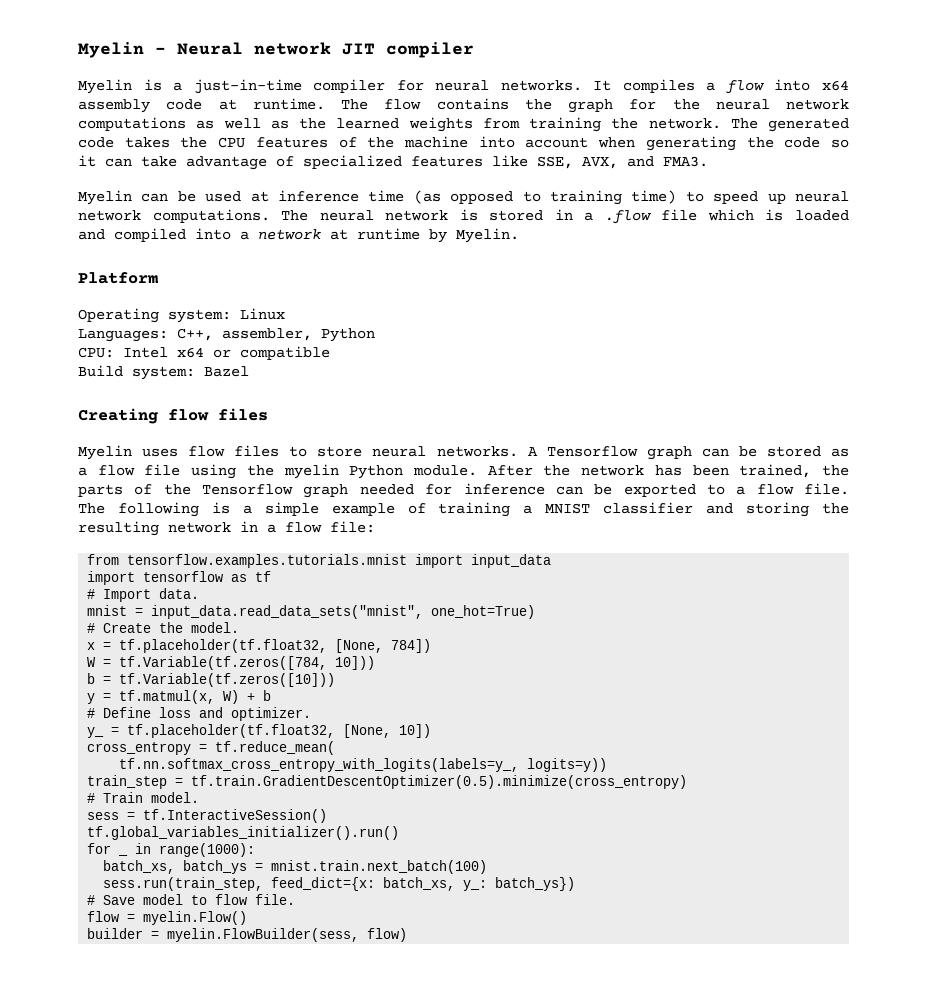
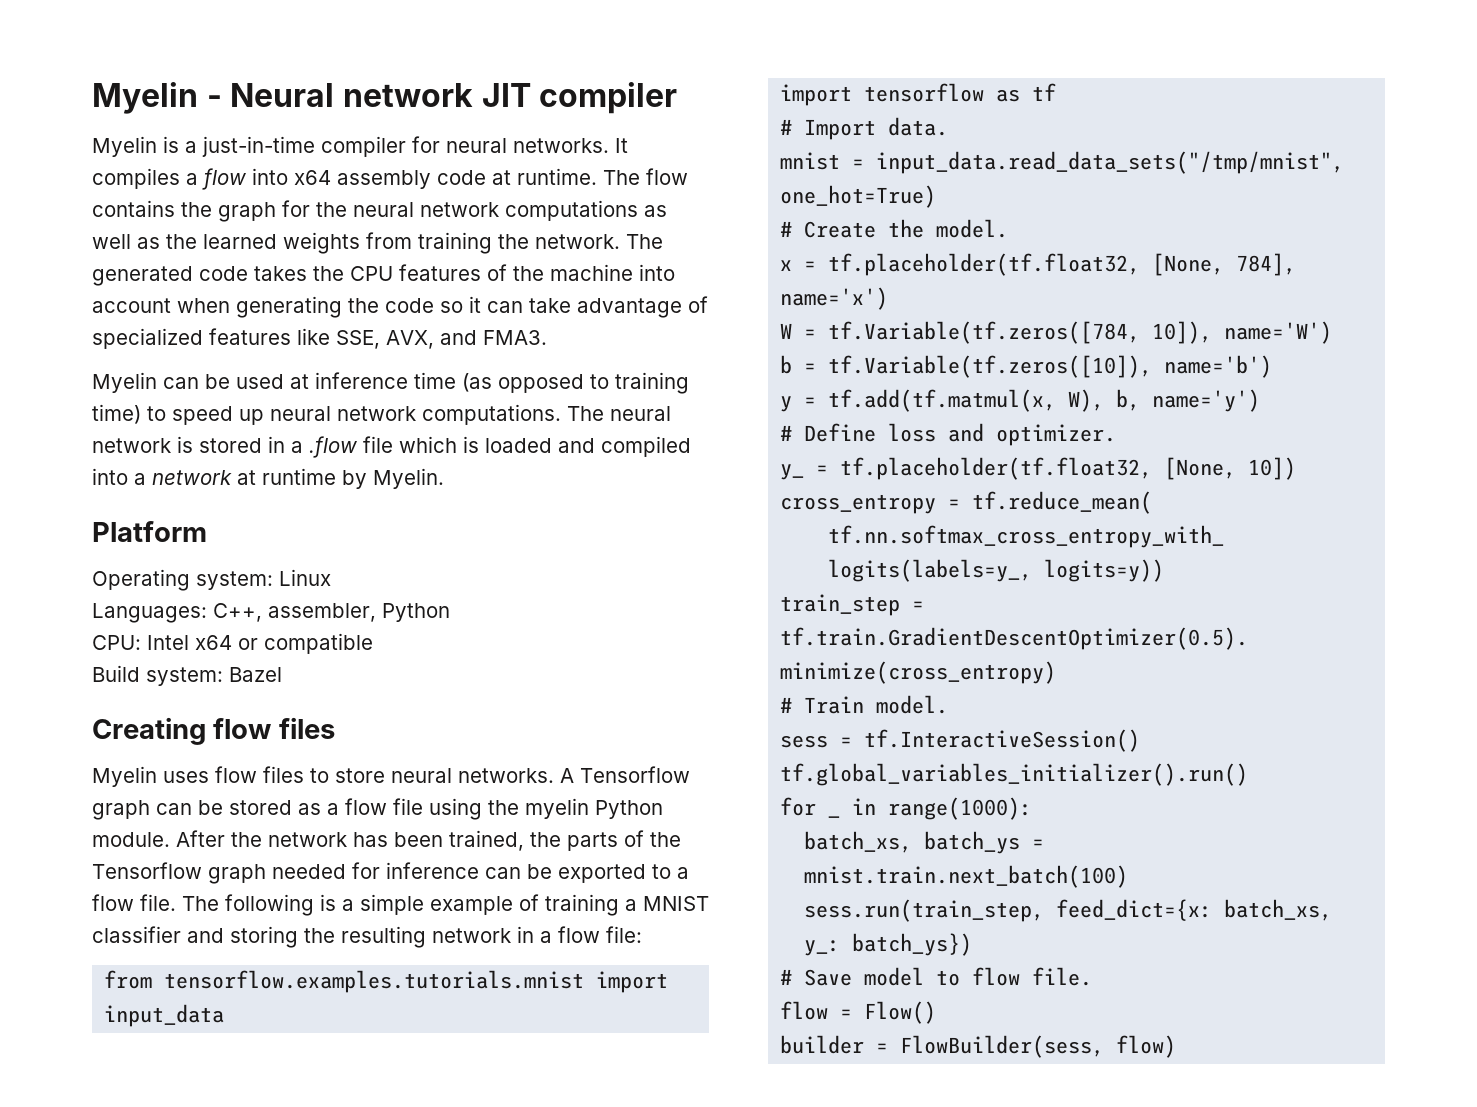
[151,605,424,619] input_data.read_data_sets("mnist", -> [876,151,1345,174] input_data.read_data_sets("/tmp/mnist",
[391,639,432,653] 784]) -> [1236,253,1297,276] [780,287,889,310] 784], name='x')
[335,656,376,670] 10])) -> [1152,321,1333,344] 10]), name='W')
[119,673,336,687] tf.Variable(tf.zeros([10])) -> [828,355,1273,378] tf.Variable(tf.zeros([10]), name='b')
[119,690,272,704] tf.matmul(x, W) + b -> [828,389,1261,412] tf.add(tf.matmul(x, W), b, name='y')
[143,911,248,925] myelin.Flow() -> [864,1001,937,1024] Flow()
[167,928,360,942] myelin.FlowBuilder(sess, -> [900,1035,1105,1058] FlowBuilder(sess,

